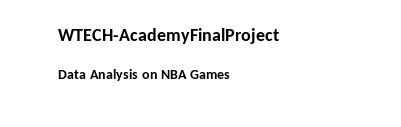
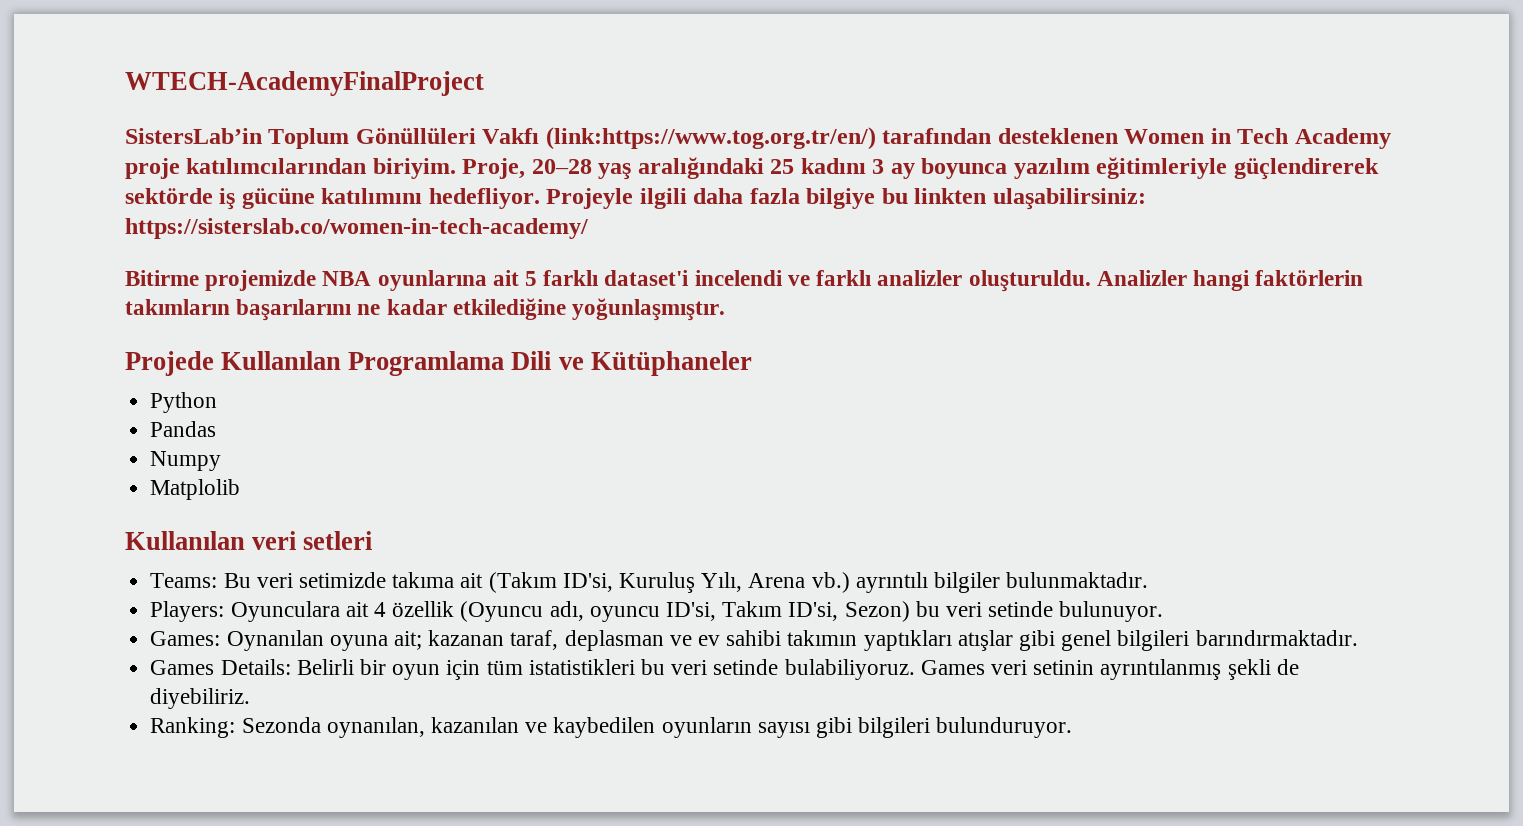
[58,69,231,81] Data Analysis on NBA Games -> [125,127,1391,150] [125,157,1379,180] [125,188,1146,210] [125,218,588,239] [125,270,1364,292] [125,298,726,321] [125,351,752,376] [150,392,218,413] [150,421,217,437] [150,451,222,471] [150,479,241,500] [125,531,373,550] [150,572,1149,593] [150,601,1164,622] [150,630,1358,651] [150,659,1299,680] [150,688,251,709] [150,717,1073,738] SistersLab’in Toplum Gönüllüleri Vakfı (link:https://www.tog.org.tr/en/) tarafından desteklenen Women in Tech Academy proje katılımcılarından biriyim. Proje, 20–28 yaş aralığındaki 25 kadını 3 ay boyunca yazılım eğitimleriyle güçlendirerek sektörde iş gücüne katılımını hedefliyor. Projeyle ilgili daha fazla bilgiye bu linkten ulaşabilirsiniz: https://sisterslab.co/women-in-tech-academy/ // Bitirme projemizde NBA oyunlarına ait 5 farklı dataset'i incelendi ve farklı analizler oluşturuldu. Analizler hangi faktörlerin takımların başarılarını ne kadar etkilediğine yoğunlaşmıştır. // Projede Kullanılan Programlama Dili ve Kütüphaneler // Python // Pandas // Numpy // Matplolib // Kullanılan veri setleri // Teams: Bu veri setimizde takıma ait (Takım ID'si, Kuruluş Yılı, Arena vb.) ayrıntılı bilgiler bulunmaktadır. // Players: Oyunculara ait 4 özellik (Oyuncu adı, oyuncu ID'si, Takım ID'si, Sezon) bu veri setinde bulunuyor. // Games: Oynanılan oyuna ait; kazanan taraf, deplasman ve ev sahibi takımın yaptıkları atışlar gibi genel bilgileri barındırmaktadır. // Games Details: Belirli bir oyun için tüm istatistikleri bu veri setinde bulabiliyoruz. Games veri setinin ayrıntılanmış şekli de diyebiliriz. // Ranking: Sezonda oynanılan, kazanılan ve kaybedilen oyunların sayısı gibi bilgileri bulunduruyor.

